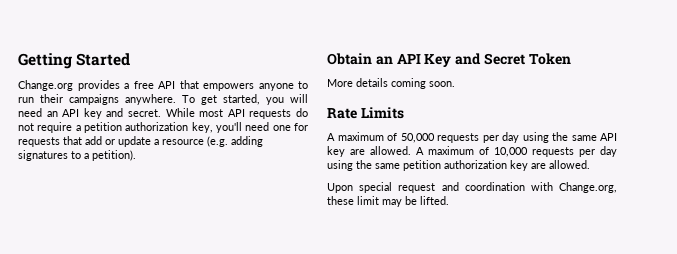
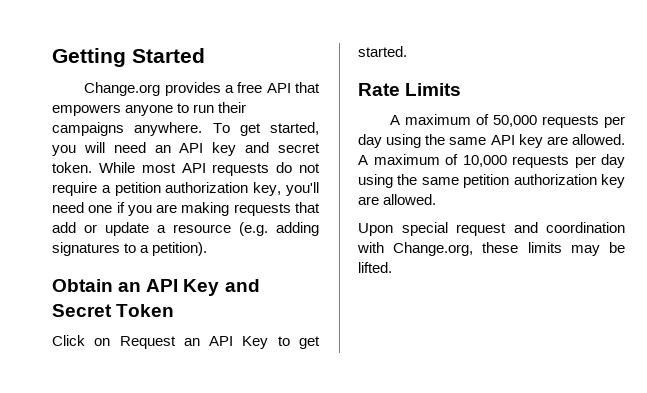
[127,109,161,117] secret. -> [278,143,320,153] [52,162,92,173] secret token.
[294,123,308,131] for -> [116,202,230,216] if you are making
[327,78,455,89] More details coming soon. -> [52,335,320,349] [358,46,407,57] Click on Request an API Key to get started.
[357,196,379,205] limit -> [527,242,562,253] limits

